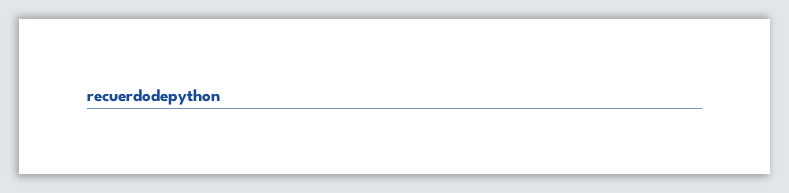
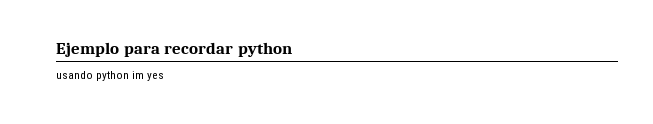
[87,89,220,105] recuerdodepython -> [56,42,292,57] [56,71,165,81] Ejemplo para recordar python // usando python im yes

